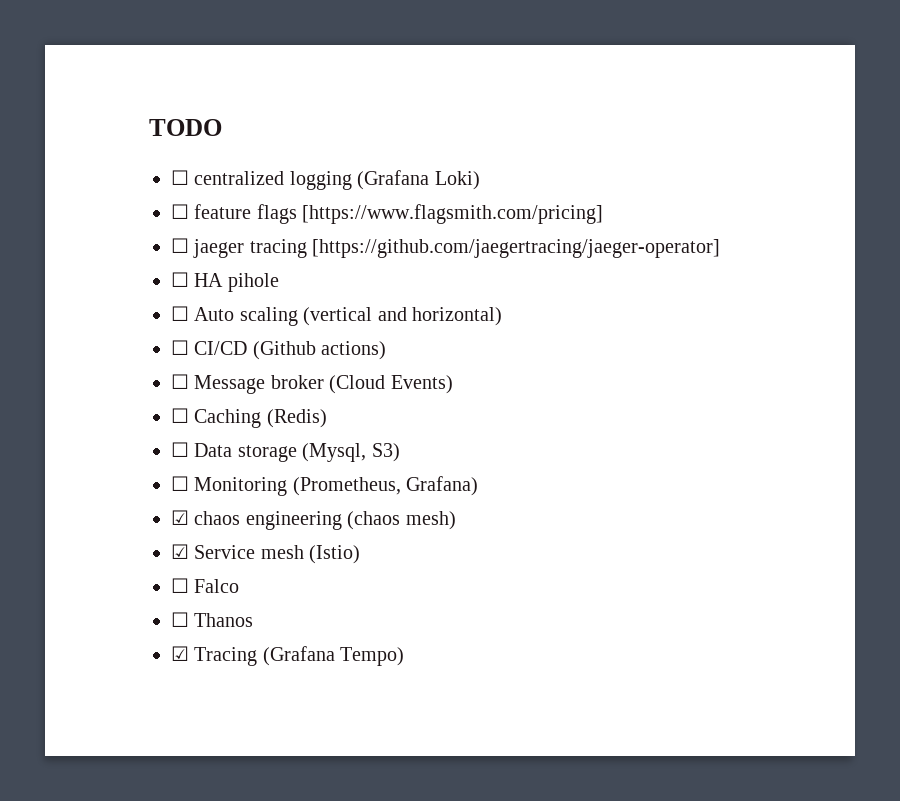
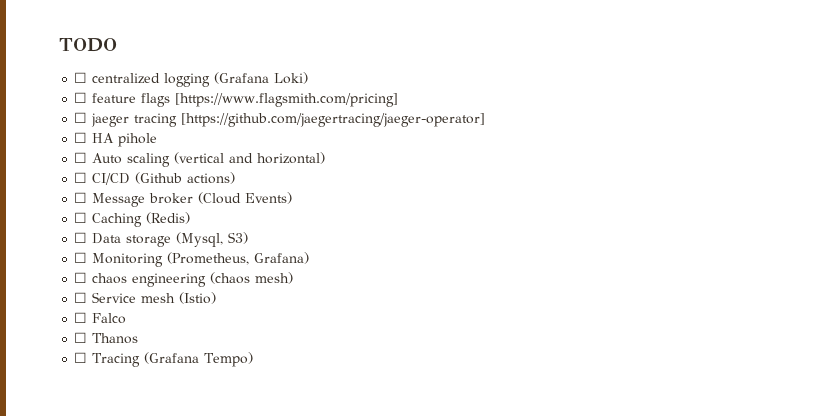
[171,510,189,525] ☑ -> [74,272,88,283] ☐
[171,544,189,559] ☑ -> [74,292,88,303] ☐
[171,646,189,661] ☑ -> [74,352,88,363] ☐

